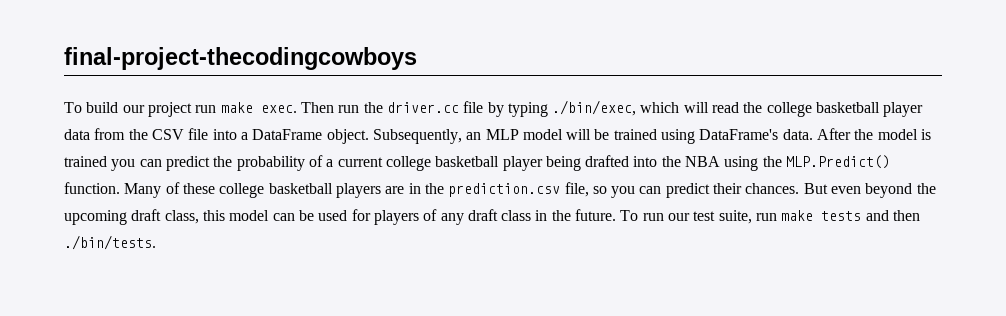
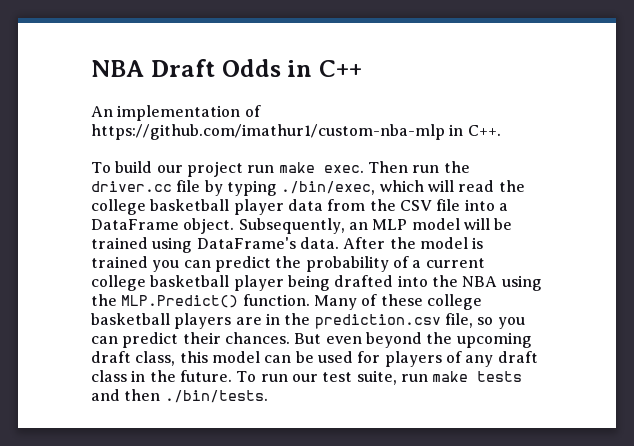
[64,47,417,70] final-project-thecodingcowboys -> [91,59,362,77] [91,105,261,121] [91,124,501,140] NBA Draft Odds in C++ // An implementation of https://github.com/imathur1/custom-nba-mlp in C++.

